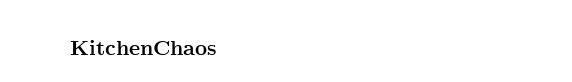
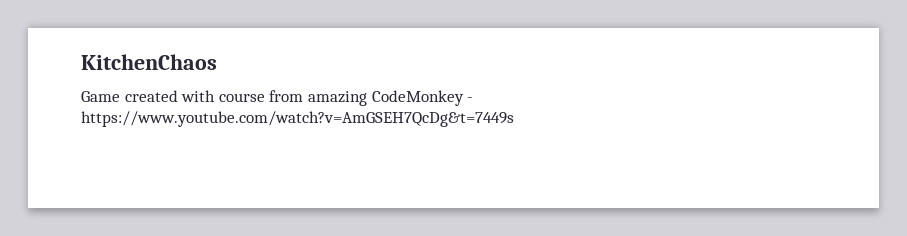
(217, 47) none -> [81,90,474,106] [81,111,514,127] // Game created with course from amazing CodeMonkey - https://www.youtube.com/watch?v=AmGSEH7QcDg&t=7449s

